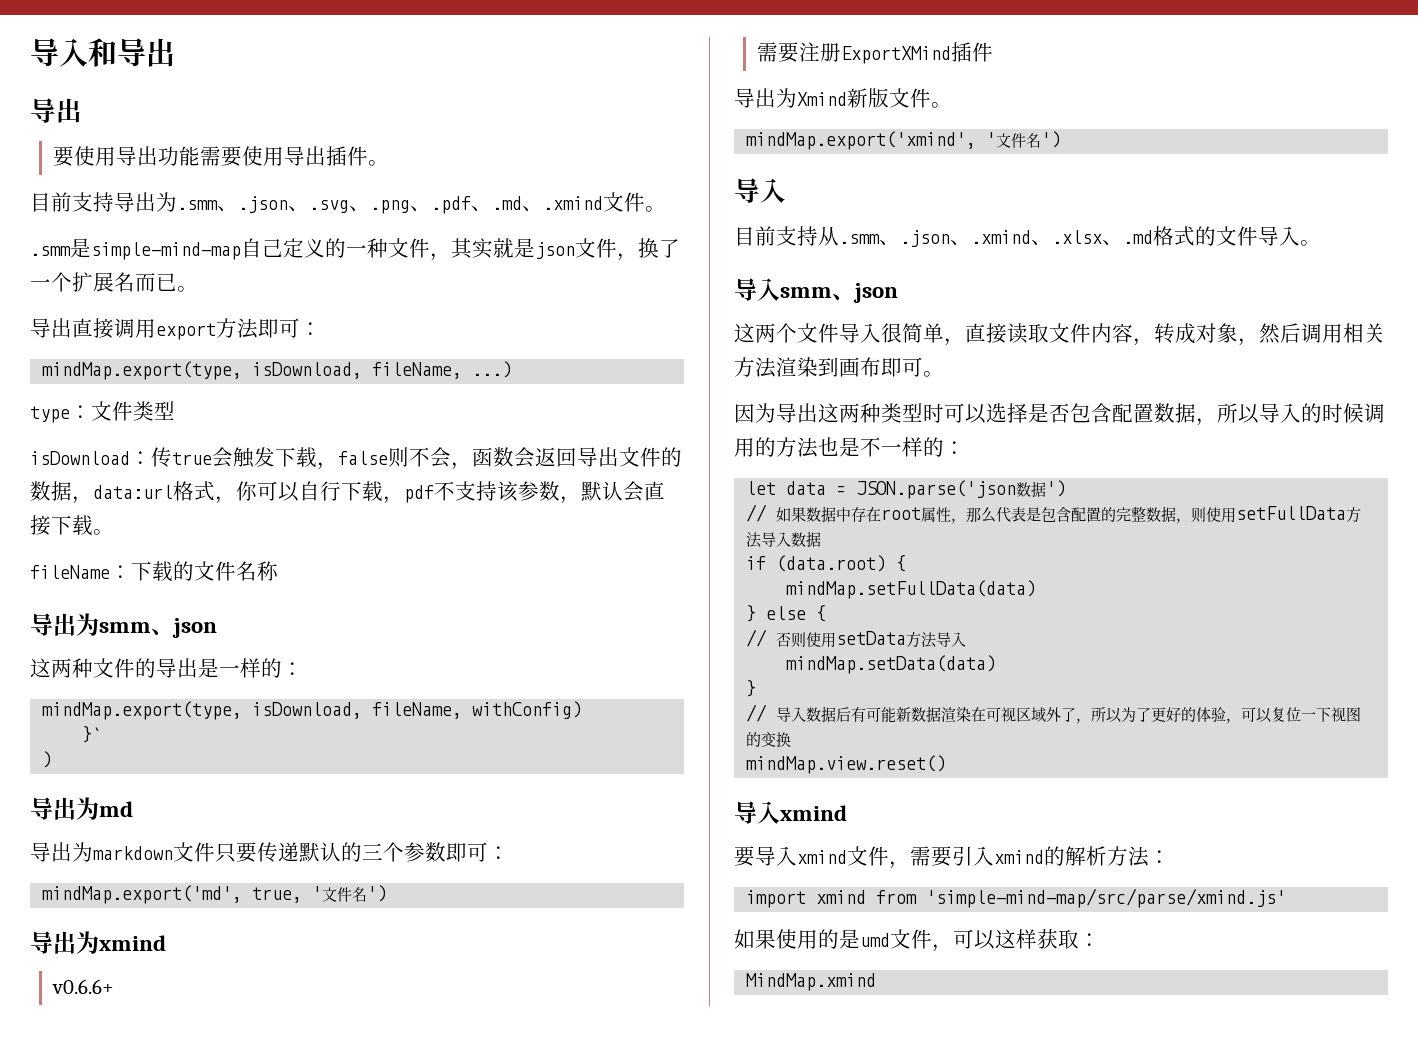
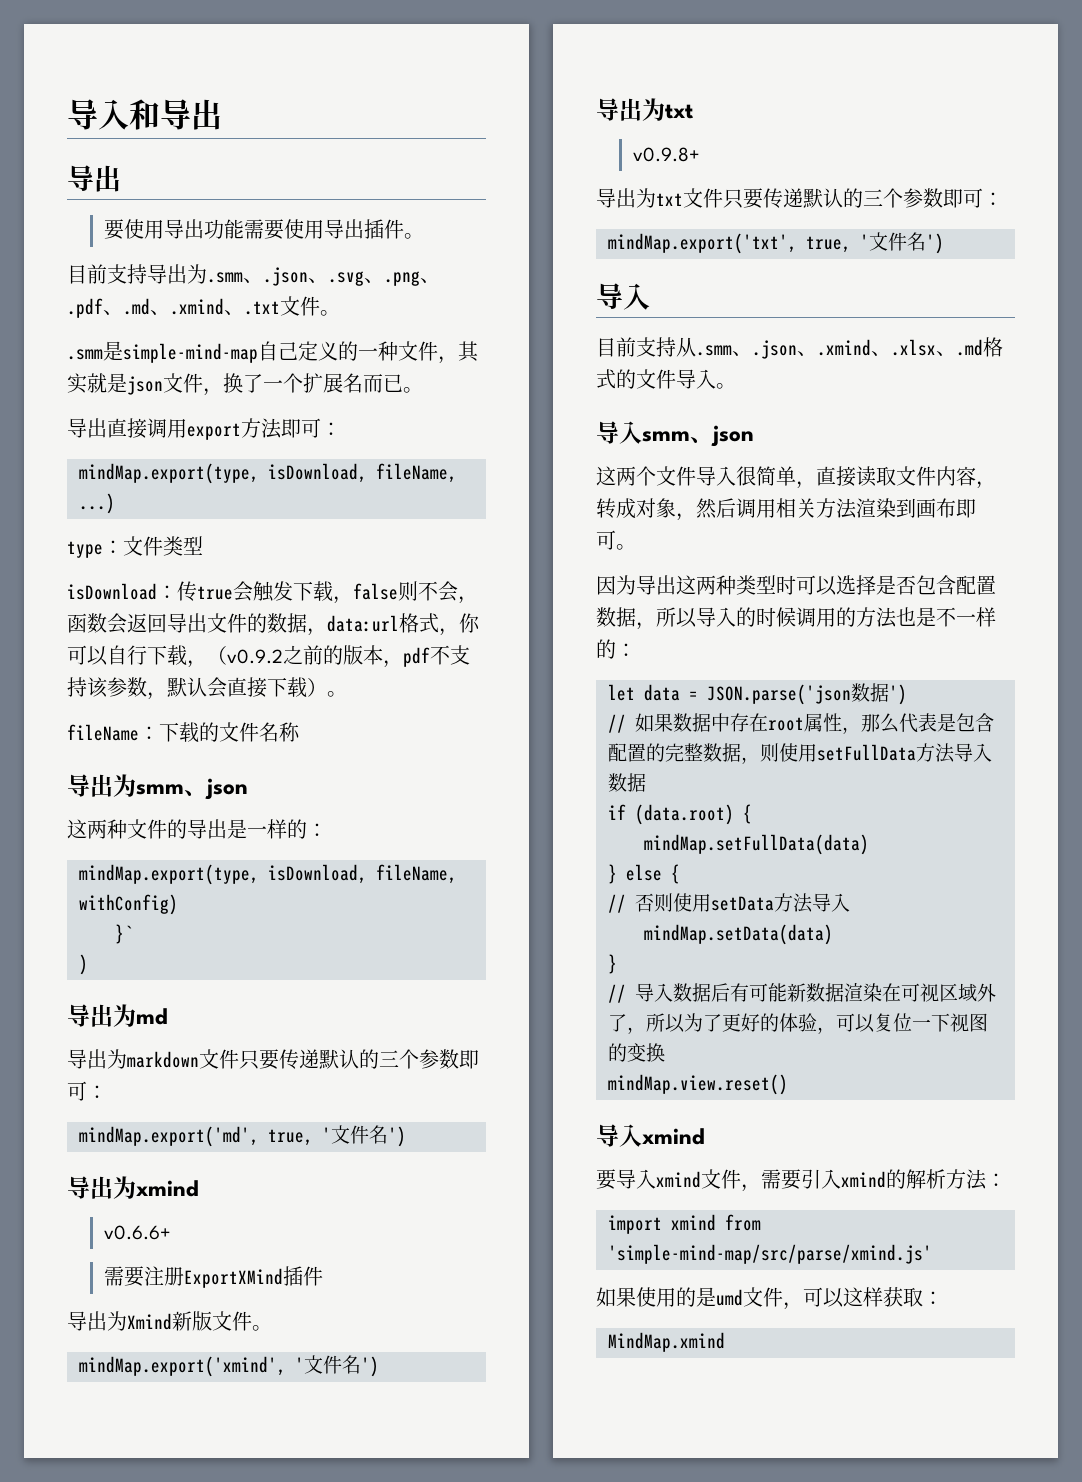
(603, 203) none -> [224,301,280,315] 、.txt
(404, 500) none -> [207,645,403,668] （v0.9.2之前的版本，
(93, 525) none -> [307,678,327,697] ）
(1062, 139) none -> [596,98,693,121] [632,147,700,162] [596,188,1003,209] [608,232,944,254] // 导出为txt // v0.9.8+ // 导出为txt文件只要传递默认的三个参数即可： // mindMap.export('txt', true, '文件名')

